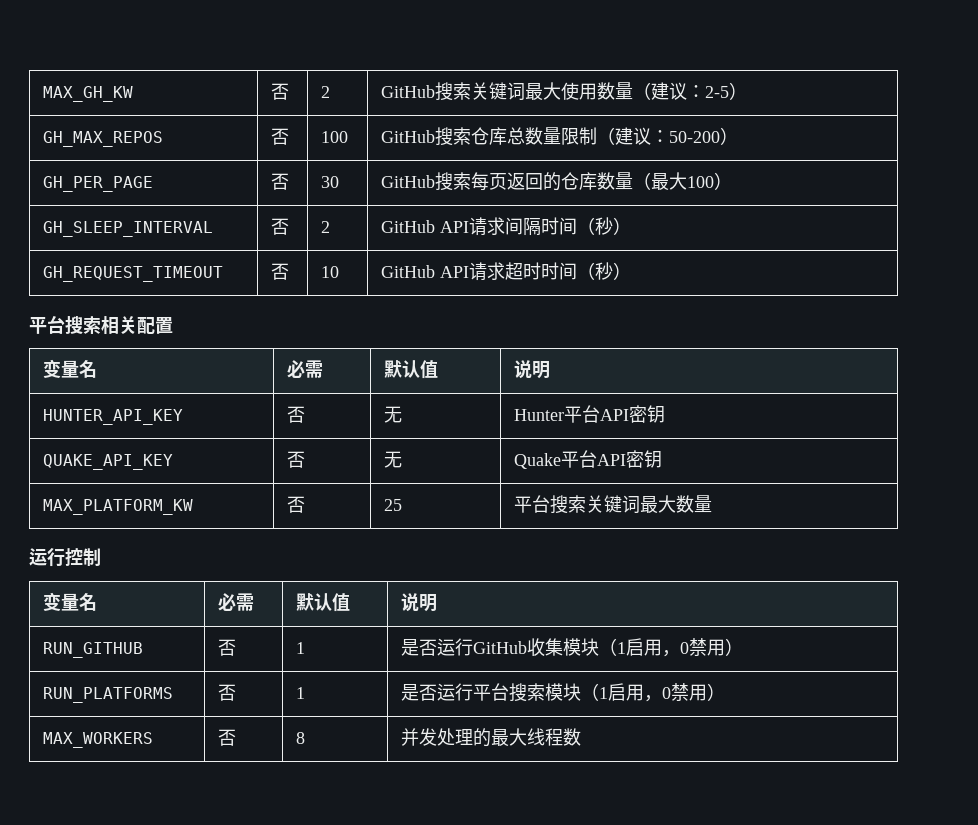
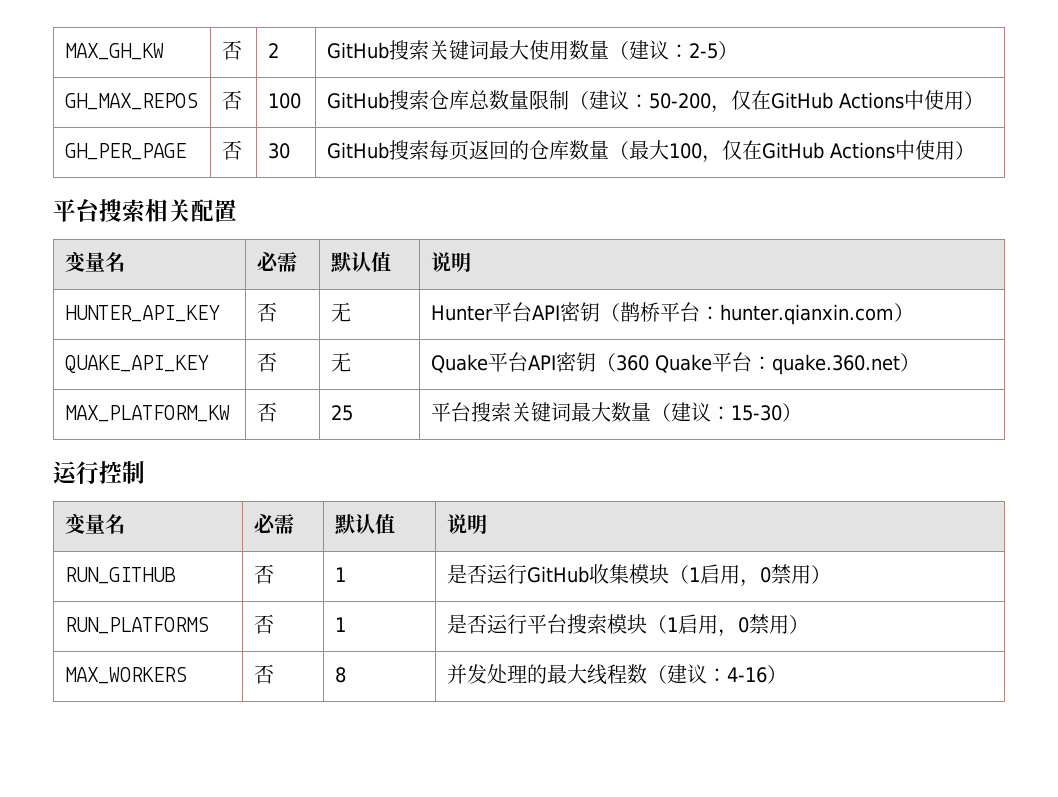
(720, 137) none -> [711,90,965,113] ，仅在GitHub Actions中使用
[713,172,732,190] [42,221,213,237] [270,218,289,235] [320,221,330,233] [380,217,631,236] [42,266,223,282] [270,263,289,280] [320,266,339,278] [380,262,613,281] ） // GH_SLEEP_INTERVAL | 否 | 2 | GitHub API请求间隔时间（秒） // GH_REQUEST_TIMEOUT | 否 | 10 | GitHub API请求超时时间（秒 -> [702,140,956,163] ，仅在GitHub Actions中使用
(665, 414) none -> [600,302,915,325] （鹊桥平台：hunter.qianxin.com）
(662, 459) none -> [596,352,921,375] （360 Quake平台：quake.360.net）
(712, 504) none -> [651,402,803,422] （建议：15-30）
(581, 737) none -> [647,664,788,684] （建议：4-16）

